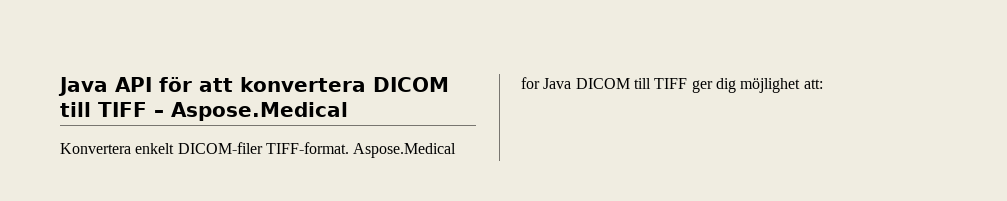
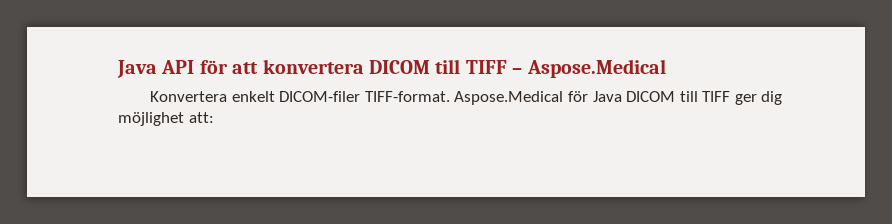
[521,77,540,89] for -> [567,91,588,102] för

